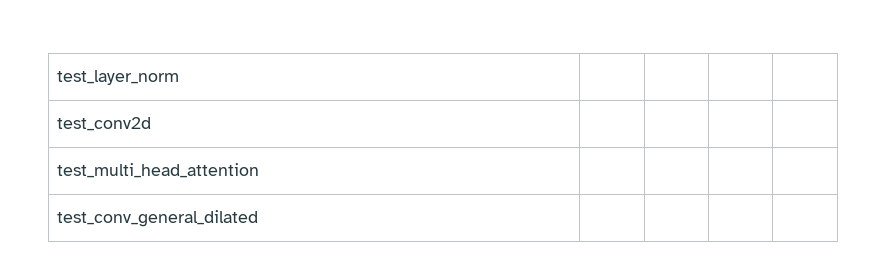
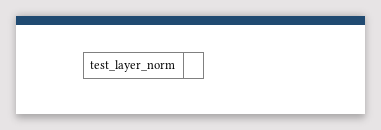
[56,117,151,131] [56,163,259,178] [56,210,258,227] | | | // test_conv2d | | | | // test_multi_head_attention | | | | // test_conv_general_dilated | | | | -> (176, 66) none

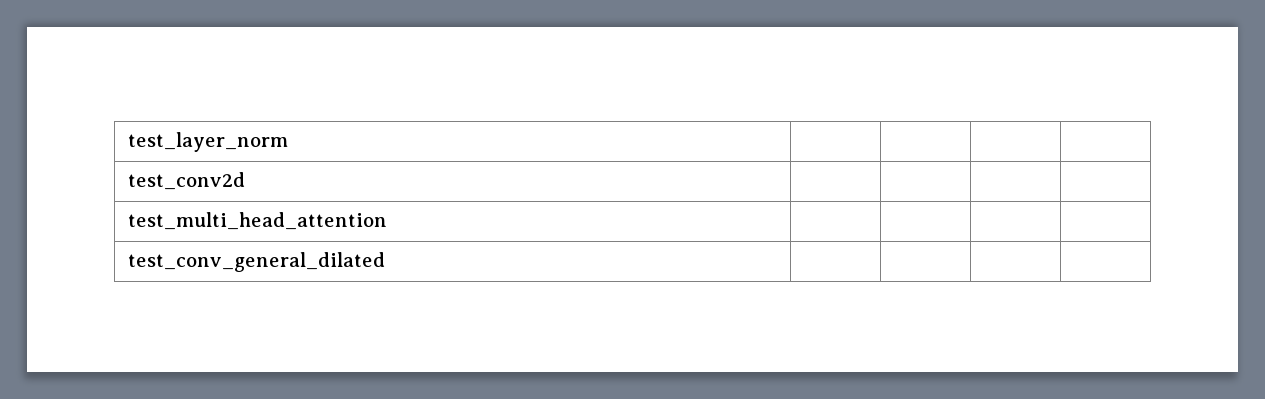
(176, 66) none -> [128,172,246,190] [128,212,388,230] [128,252,386,272] | | | // test_conv2d | | | | // test_multi_head_attention | | | | // test_conv_general_dilated | | | |

